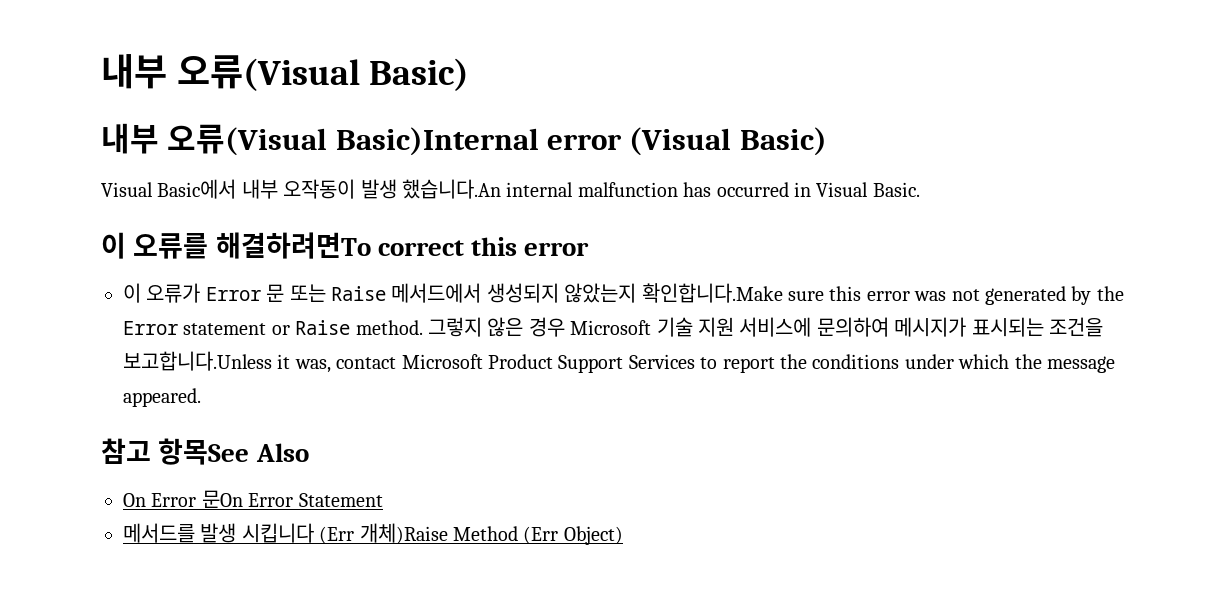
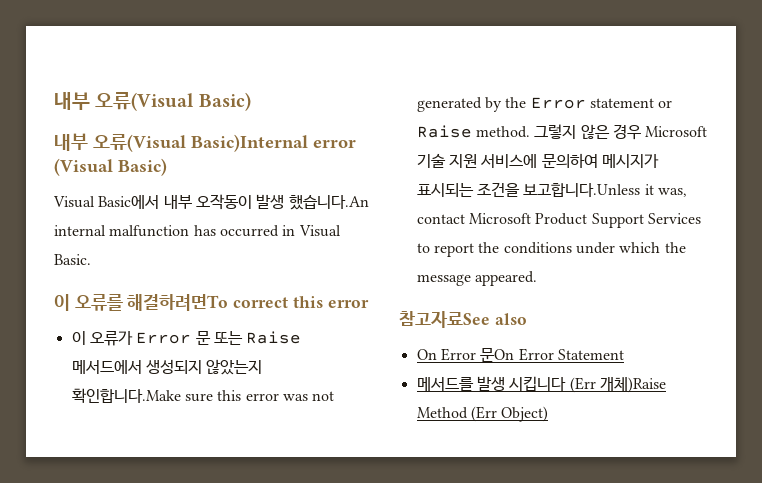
[101,438,309,465] 참고 항목See Also -> [399,311,527,328] 참고자료See also

